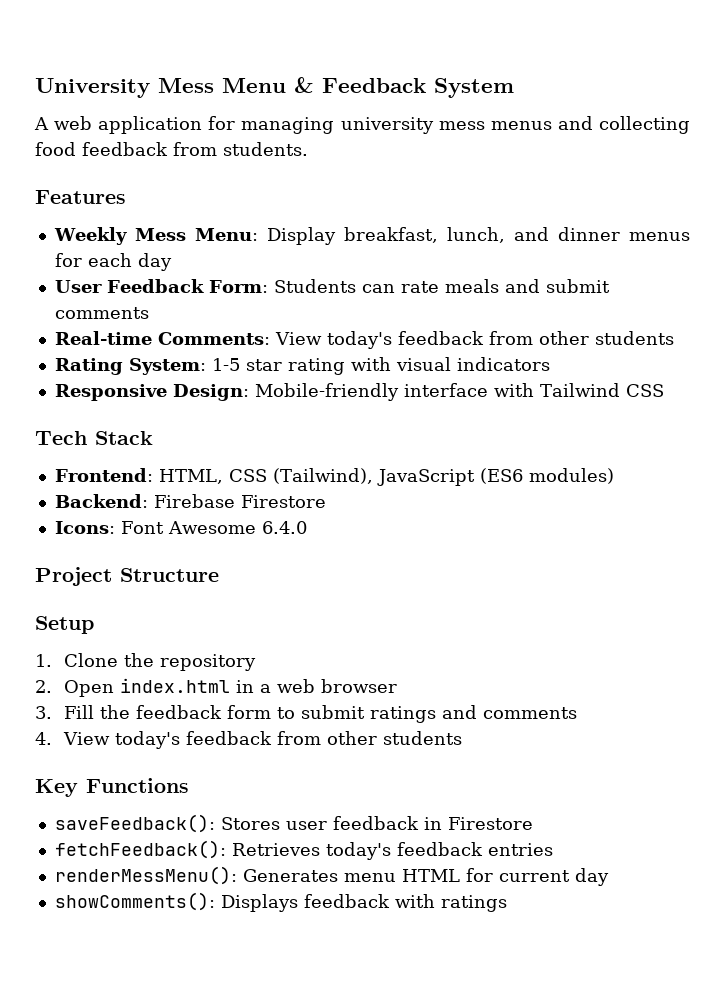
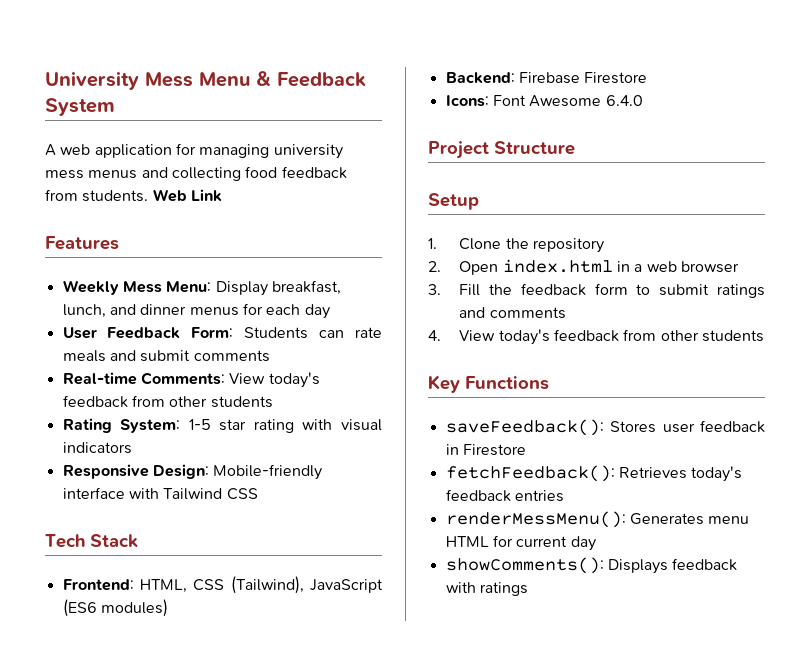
(308, 149) none -> [152,189,222,202] Web Link

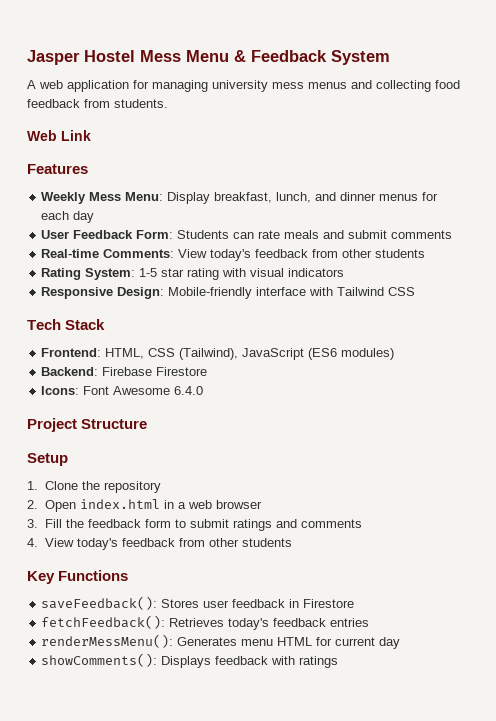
[45,71,139,90] University -> [27,50,135,65] Jasper Hostel
(149, 196) none -> (168, 103) //

